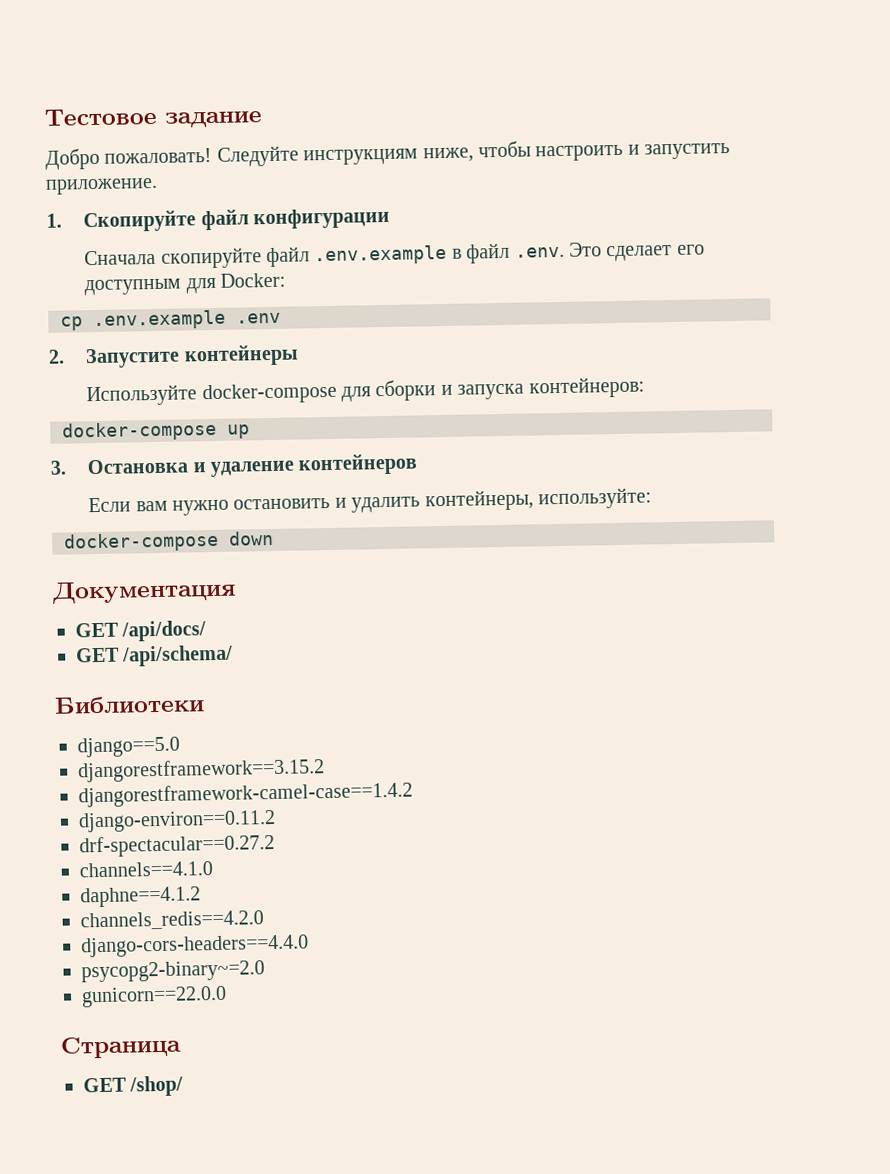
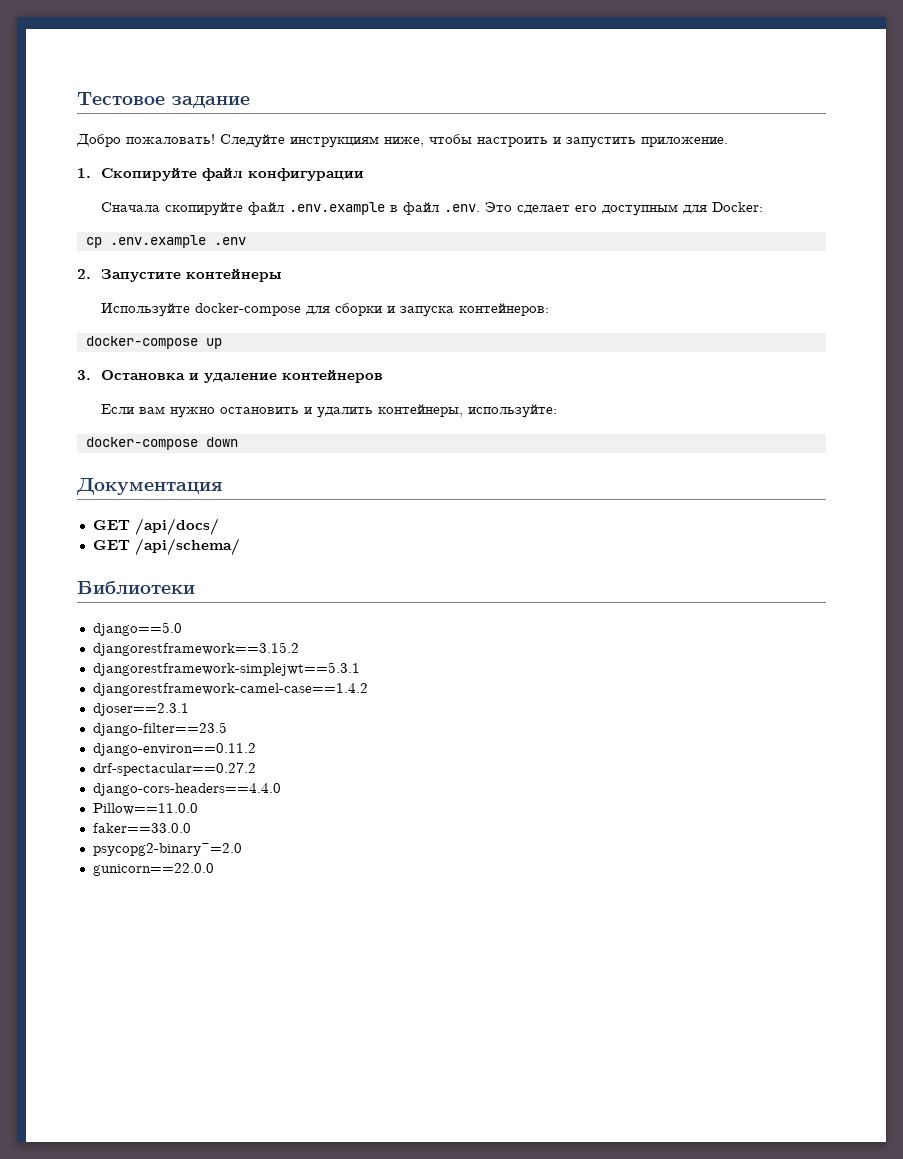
(325, 770) none -> [92,662,360,676] // djangorestframework-simplejwt==5.3.1
(413, 794) none -> [92,703,189,716] [92,722,227,736] // djoser==2.3.1 // django-filter==23.5
[79,861,213,878] [80,886,201,908] [80,910,264,931] [81,934,309,958] channels==4.1.0 // daphne==4.1.2 // channels_redis==4.2.0 // django-cors-headers==4.4.0 -> [92,783,281,796] [92,803,198,815] [92,823,191,833] django-cors-headers==4.4.0 // Pillow==11.0.0 // faker==33.0.0
[60,1035,182,1059] [83,1075,184,1097] // Страница // GET /shop/ -> (214, 869) none

